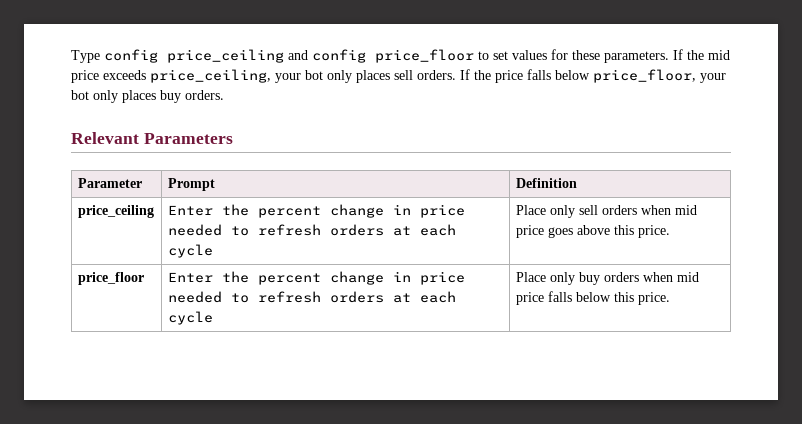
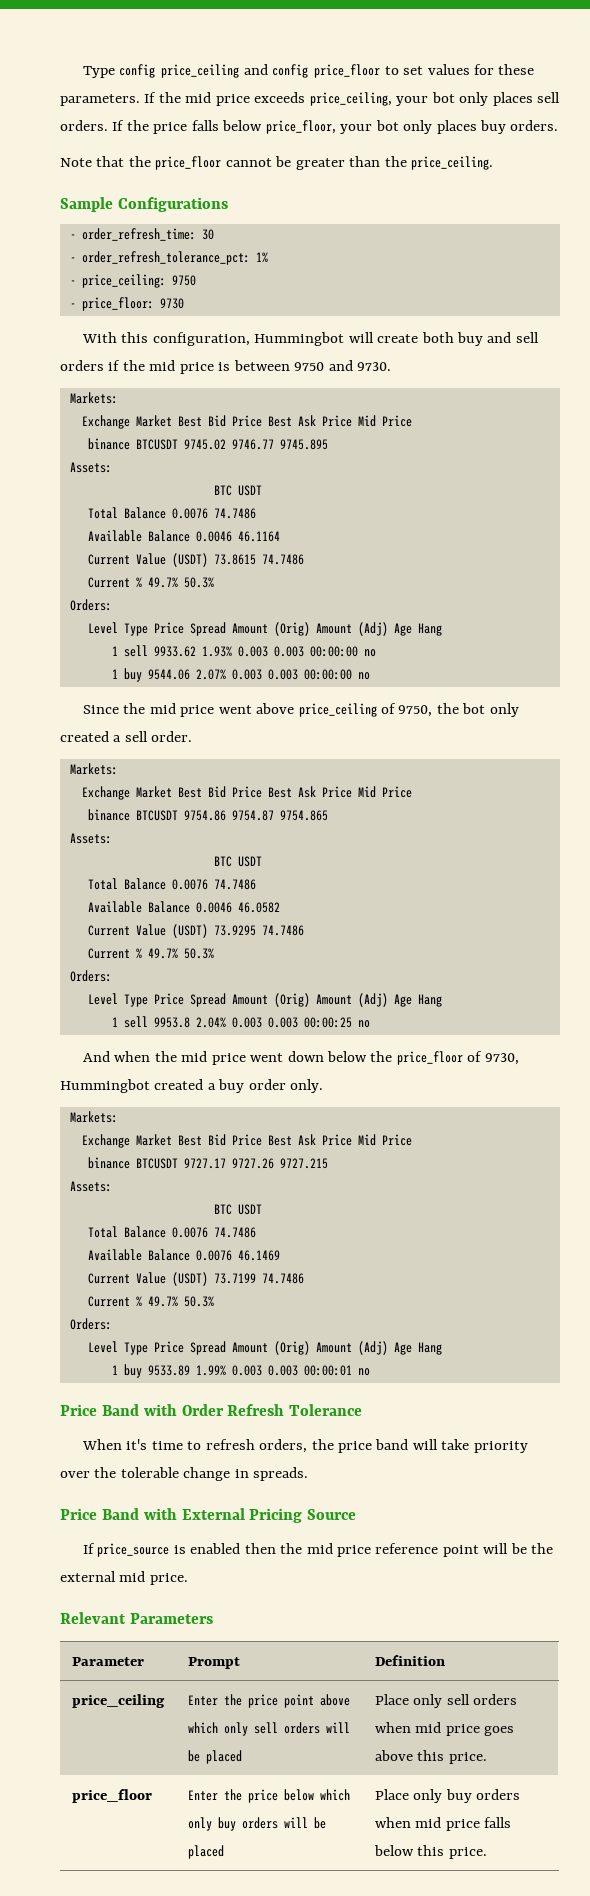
(224, 95) none -> [60,156,494,170] [60,197,228,212] [69,228,214,241] [69,251,268,265] [69,274,196,288] [69,297,184,311] [81,332,539,346] [60,360,392,374] [69,392,118,404] [81,415,412,429] [87,438,328,450] [69,462,112,473] [213,485,262,496] [87,507,256,519] [87,530,280,542] [87,553,304,567] [87,577,214,588] [69,599,112,611] [87,622,442,636] [111,645,376,657] [111,668,370,682] [82,703,519,717] [60,731,193,742] [69,763,118,775] [81,786,412,800] [87,809,328,821] [69,833,112,844] [213,856,262,867] [87,878,256,890] [87,901,280,913] [87,924,304,938] [87,948,214,959] [69,970,112,982] [87,993,442,1007] [111,1016,370,1028] [82,1051,519,1065] [60,1079,324,1093] [69,1111,118,1123] [81,1134,412,1148] [87,1157,328,1169] [69,1181,112,1192] [213,1204,262,1215] [87,1226,256,1238] [87,1249,280,1261] [87,1272,304,1286] [87,1296,214,1307] [69,1318,112,1330] [87,1341,442,1355] [111,1364,370,1378] [60,1404,363,1416] [81,1439,528,1453] [60,1467,309,1481] [60,1508,357,1523] [82,1543,554,1557] [60,1571,188,1585] // Note that the price_floor cannot be greater than the price_ceiling. // Sample Configurations // - order_refresh_time: 30 // - order_refresh_tolerance_pct: 1% // - price_ceiling: 9750 // - price_floor: 9730 // With this configuration, Hummingbot will create both buy and sell orders if the mid price is between 9750 and 9730. // Markets: // Exchange Market Best Bid Price Best Ask Price Mid Price // binance BTCUSDT 9745.02 9746.77 9745.895 // Assets: // BTC USDT // Total Balance 0.0076 74.7486 // Available Balance 0.0046 46.1164 // Current Value (USDT) 73.8615 74.7486 // Current % 49.7% 50.3% // Orders: // Level Type Price Spread Amount (Orig) Amount (Adj) Age Hang // 1 sell 9933.62 1.93% 0.003 0.003 00:00:00 no // 1 buy 9544.06 2.07% 0.003 0.003 00:00:00 no // Since the mid price went above price_ceiling of 9750, the bot only created a sell order. // Markets: // Exchange Market Best Bid Price Best Ask Price Mid Price // binance BTCUSDT 9754.86 9754.87 9754.865 // Assets: // BTC USDT // Total Balance 0.0076 74.7486 // Available Balance 0.0046 46.0582 // Current Value (USDT) 73.9295 74.7486 // Current % 49.7% 50.3% // Orders: // Level Type Price Spread Amount (Orig) Amount (Adj) Age Hang // 1 sell 9953.8 2.04% 0.003 0.003 00:00:25 no // And when the mid price went down below the price_floor of 9730, Hummingbot created a buy order only. // Markets: // Exchange Market Best Bid Price Best Ask Price Mid Price // binance BTCUSDT 9727.17 9727.26 9727.215 // Assets: // BTC USDT // Total Balance 0.0076 74.7486 // Available Balance 0.0076 46.1469 // Current Value (USDT) 73.7199 74.7486 // Current % 49.7% 50.3% // Orders: // Level Type Price Spread Amount (Orig) Amount (Adj) Age Hang // 1 buy 9533.89 1.99% 0.003 0.003 00:00:01 no // Price Band with Order Refresh Tolerance // When it's time to refresh orders, the price band will take priority over the tolerable change in spreads. // Price Band with External Pricing Source // If price_source is enabled then the mid price reference point will be the external mid price.
[257,204,465,218] [167,224,456,236] [167,244,213,258] percent change in price needed to refresh orders at each cycle -> [247,1694,350,1708] [187,1722,350,1736] [187,1750,242,1764] price point above which only sell orders will be placed
[257,271,465,285] [167,291,456,303] [167,311,213,325] percent change in price needed to refresh orders at each cycle -> [247,1789,350,1803] [187,1817,326,1831] [187,1845,224,1859] price below which only buy orders will be placed

